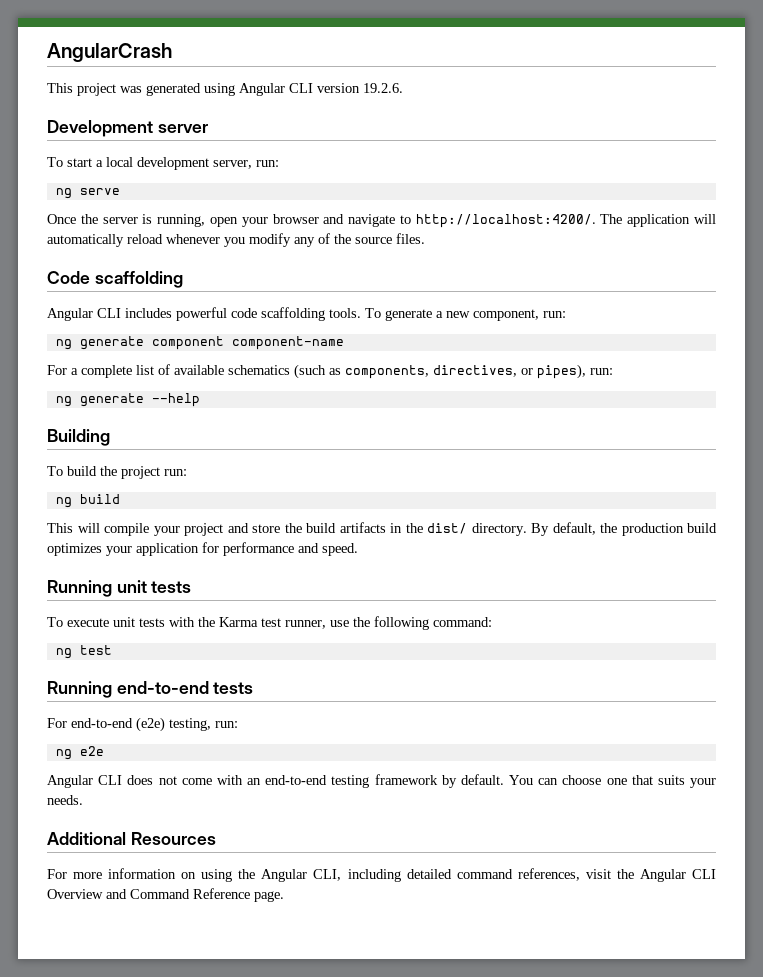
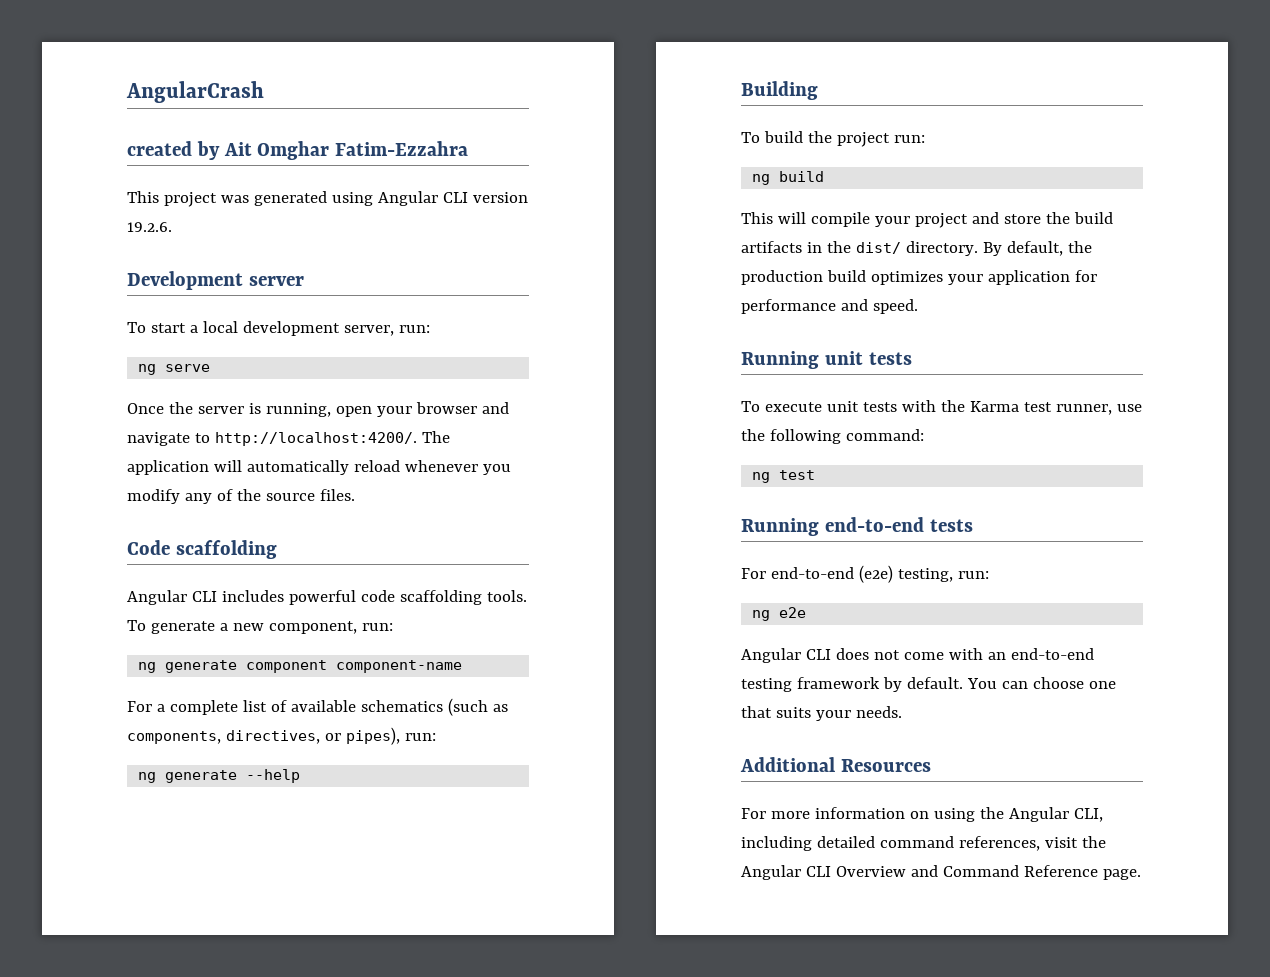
(172, 52) none -> [127,141,469,160] // created by Ait Omghar Fatim-Ezzahra

